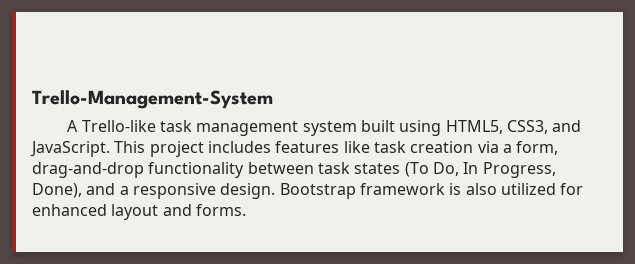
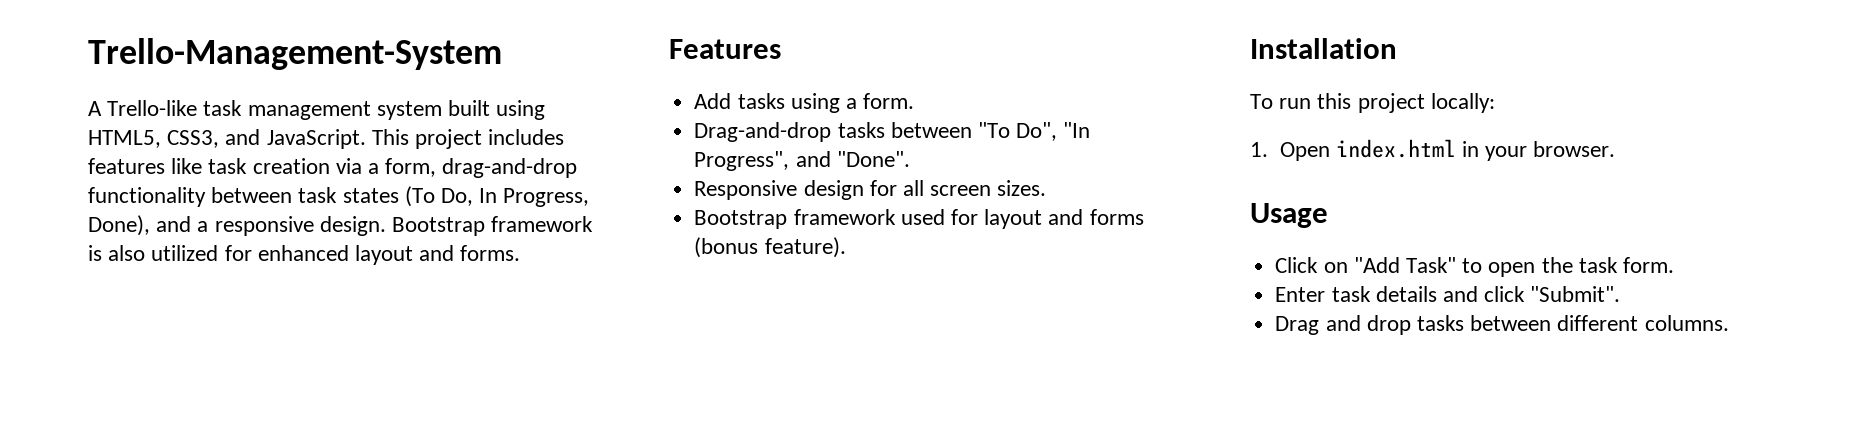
(246, 210) none -> [669,39,781,59] [694,93,915,113] [694,122,1091,142] [694,151,910,171] [694,180,1047,200] [694,209,1144,229] [694,237,846,258] [1250,38,1397,59] [1250,93,1495,113] [1250,139,1616,161] [1250,203,1328,228] [1275,257,1674,277] [1275,286,1621,302] [1275,315,1729,335] // Features // Add tasks using a form. // Drag-and-drop tasks between "To Do", "In Progress", and "Done". // Responsive design for all screen sizes. // Bootstrap framework used for layout and forms (bonus feature). // Installation // To run this project locally: // 1. Open index.html in your browser. // Usage // Click on "Add Task" to open the task form. // Enter task details and click "Submit". // Drag and drop tasks between different columns.

